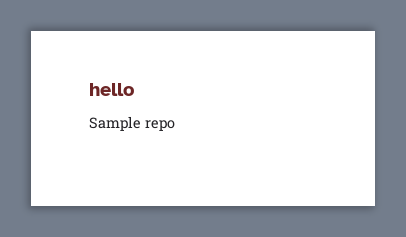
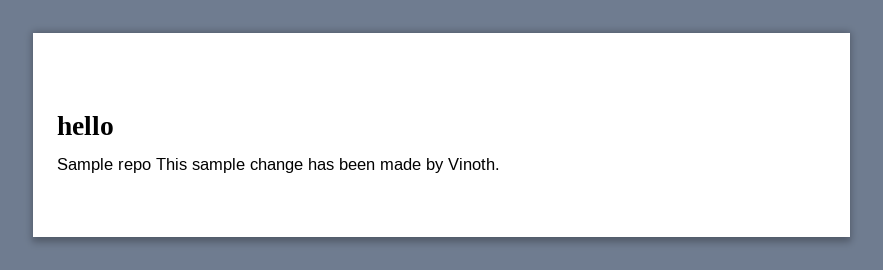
(175, 125) none -> [156,158,500,173] This sample change has been made by Vinoth.

